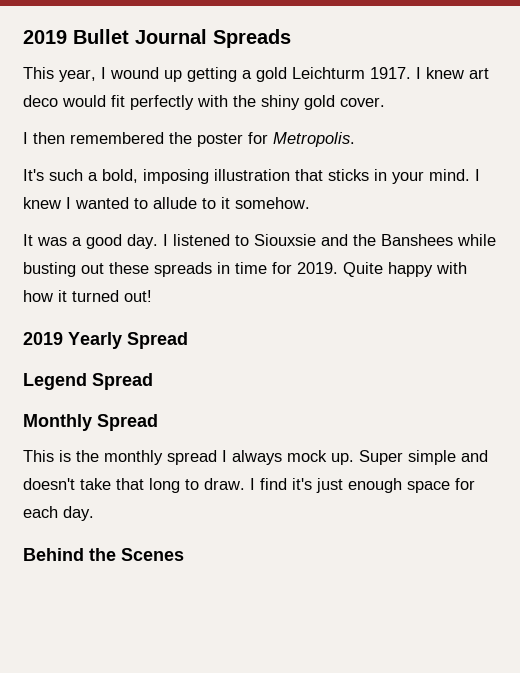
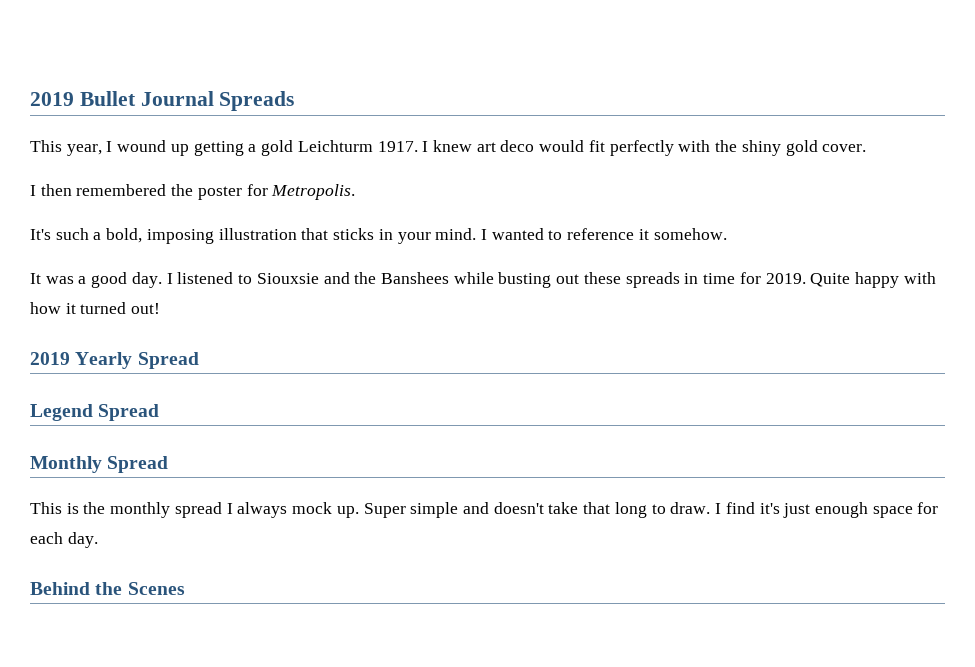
[23,197,216,209] knew I wanted to allude to -> [491,228,635,240] wanted to reference

